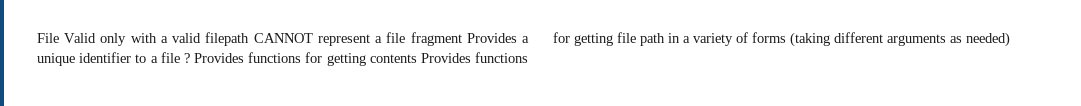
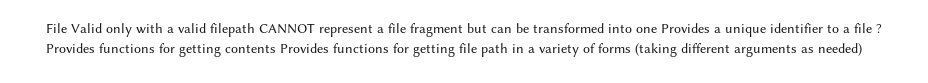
(462, 39) none -> [467,23,657,33] but can be transformed into one

